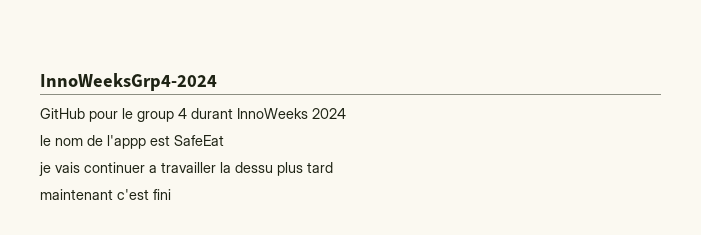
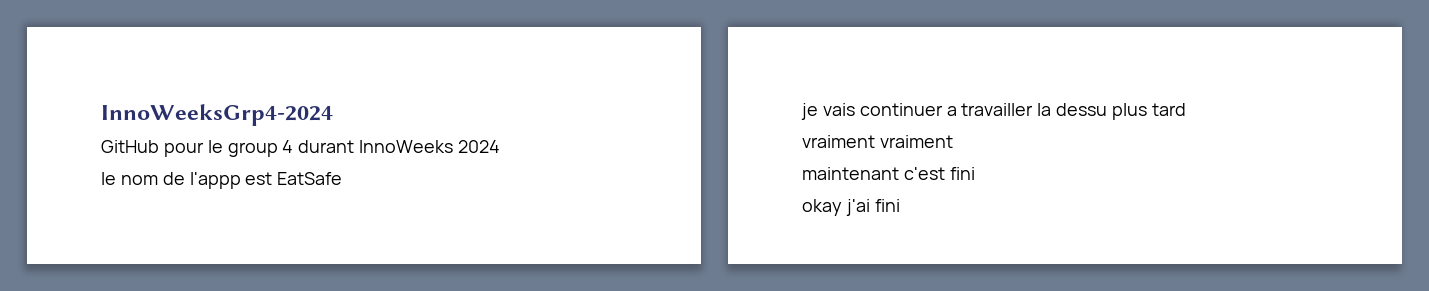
[174,135,224,146] SafeEat -> [277,172,343,185] EatSafe
(333, 167) none -> [802,135,953,148] // vraiment vraiment
(171, 194) none -> [802,199,900,216] // okay j'ai fini

